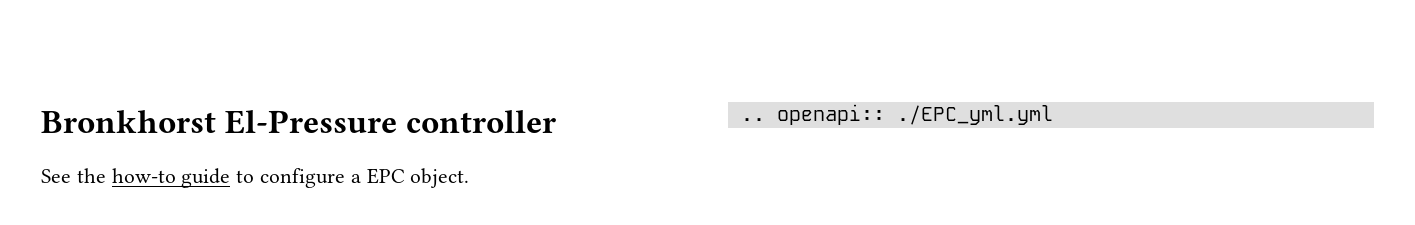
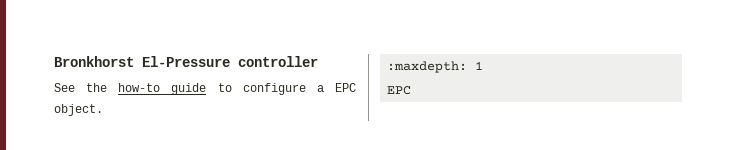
[740,104,1053,125] .. openapi:: ./EPC_yml.yml -> [387,61,484,73] [387,86,412,95] :maxdepth: 1 // EPC

